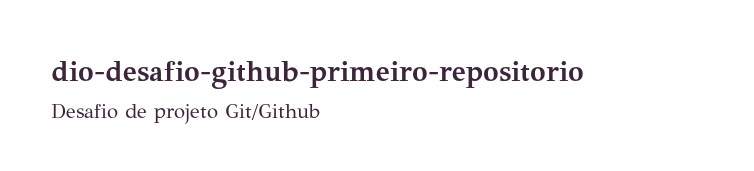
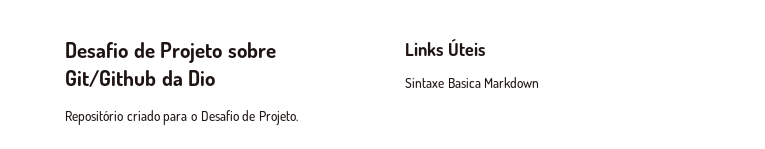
[51,61,584,89] [51,103,320,124] dio-desafio-github-primeiro-repositorio // Desafio de projeto Git/Github -> [65,42,277,63] [65,70,216,87] [65,110,298,125] [405,39,485,56] [405,77,540,88] Desafio de Projeto sobre Git/Github da Dio // Repositório criado para o Desafio de Projeto. // Links Úteis // Sintaxe Basica Markdown

